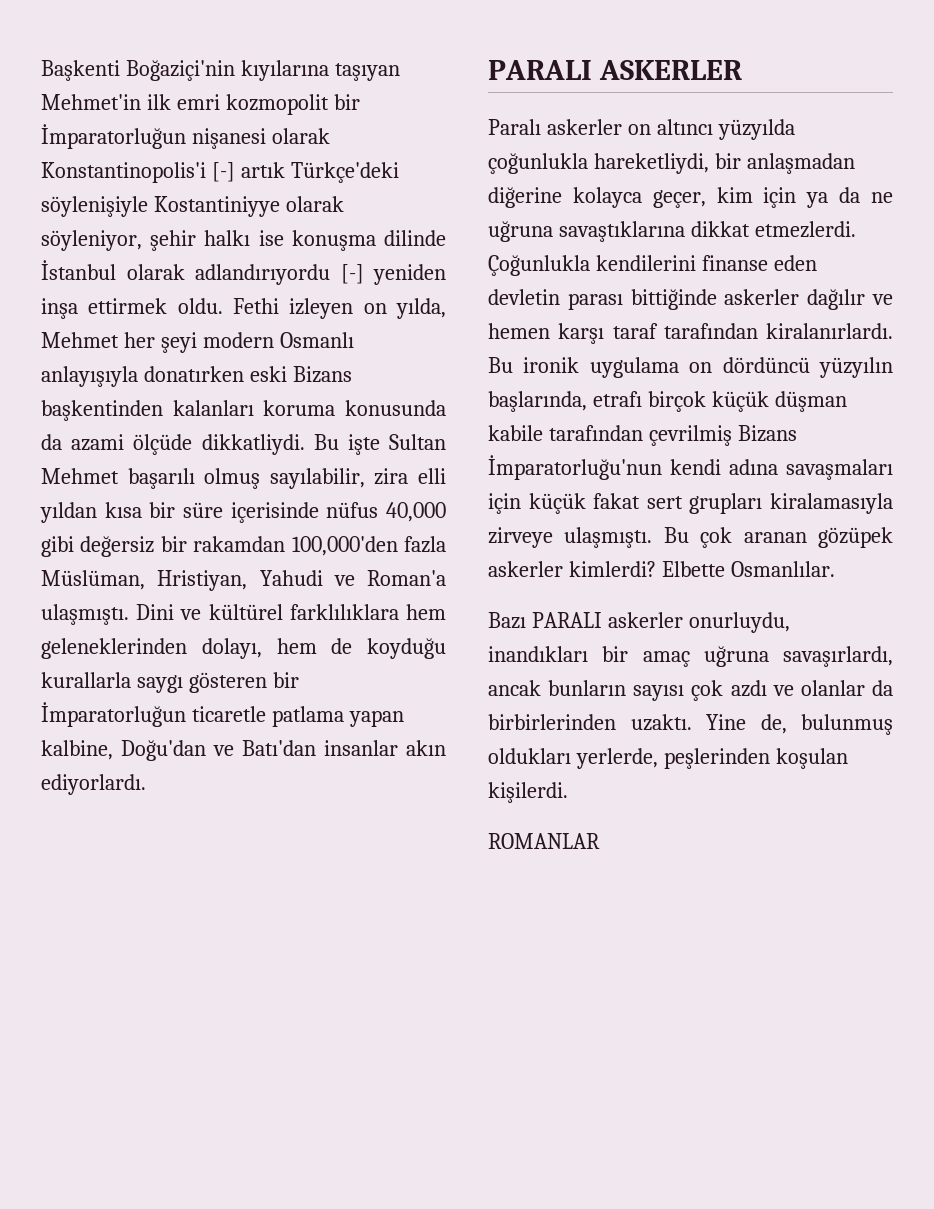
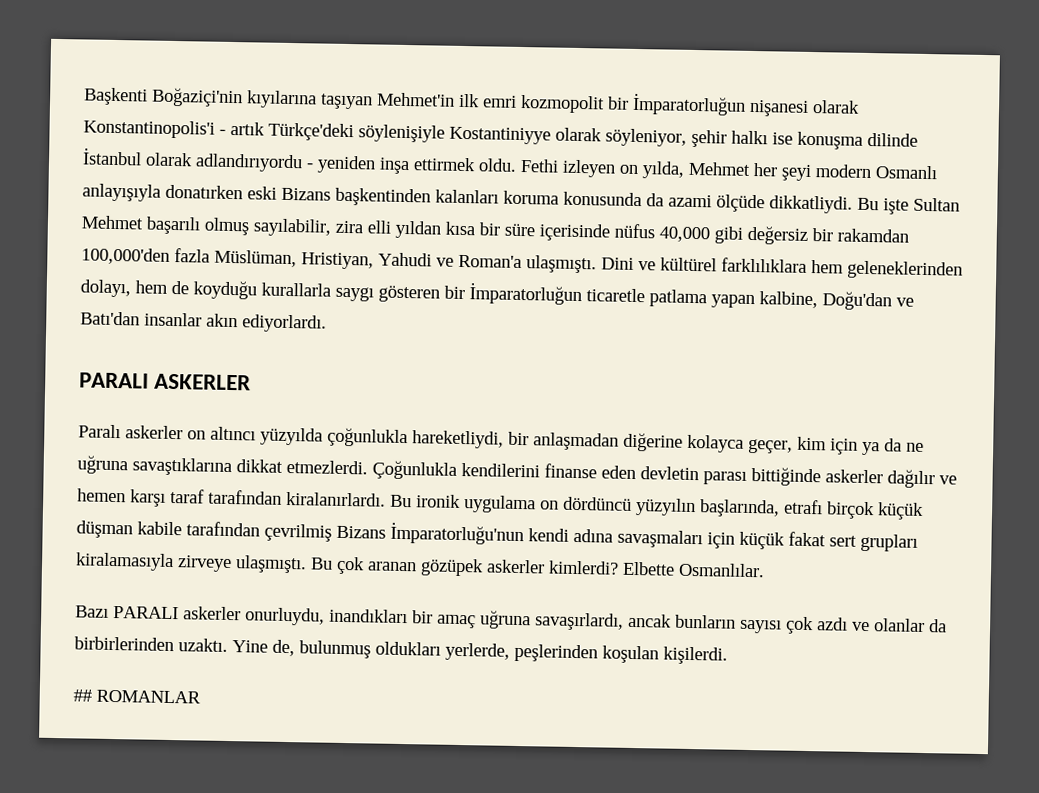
[211,162,235,182] [-] -> [219,129,226,135] -
[340,264,364,284] [-] -> [306,163,313,169] -
(568, 792) none -> [73,689,92,702] ##

